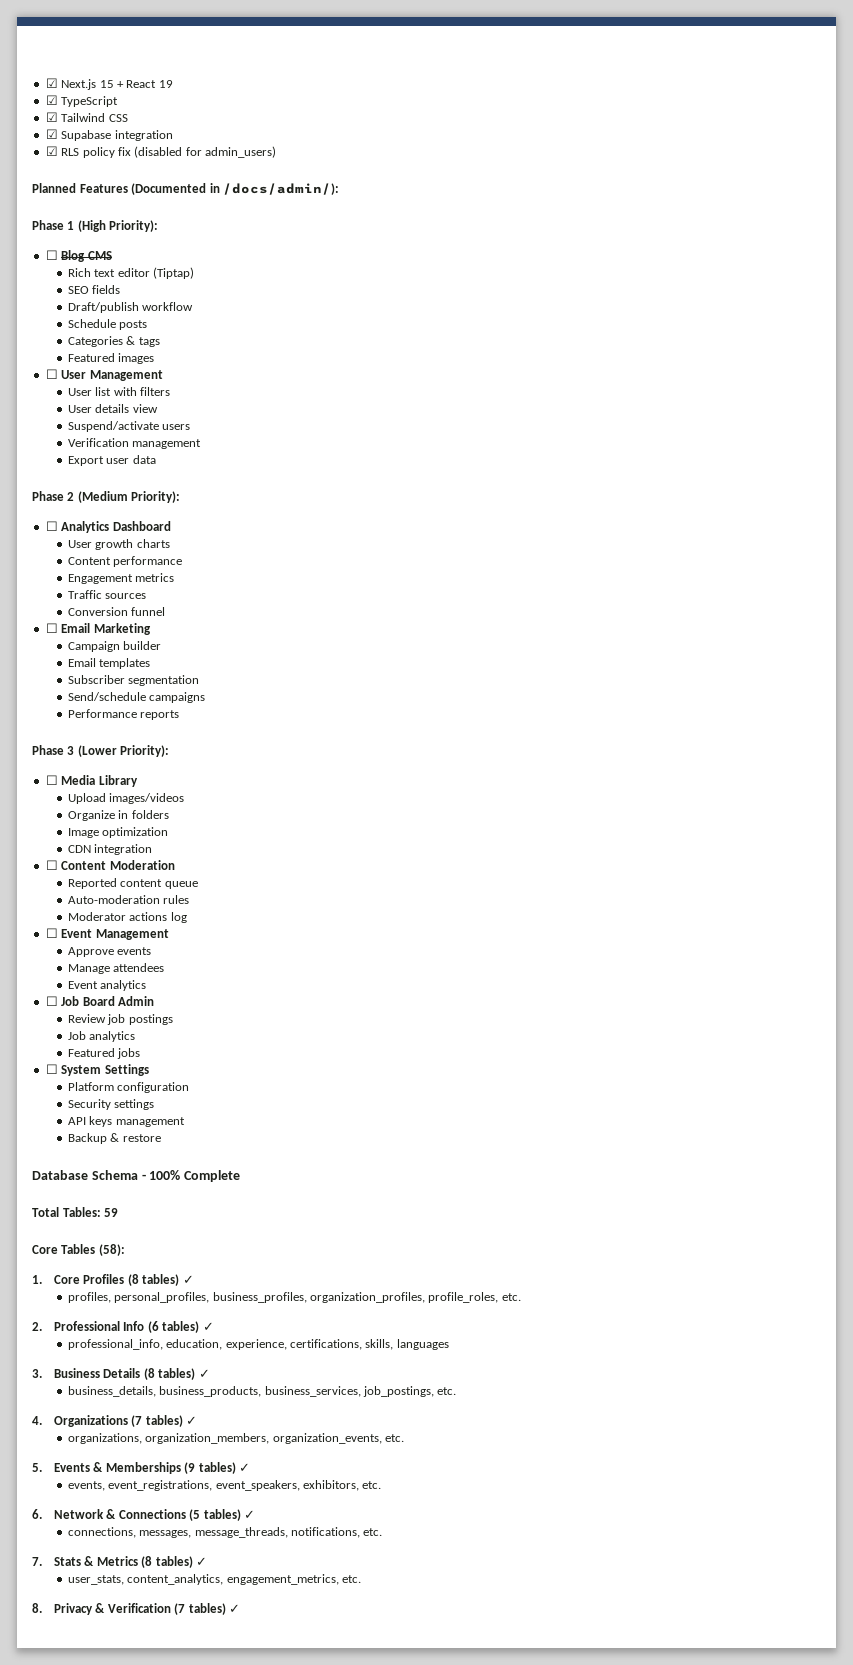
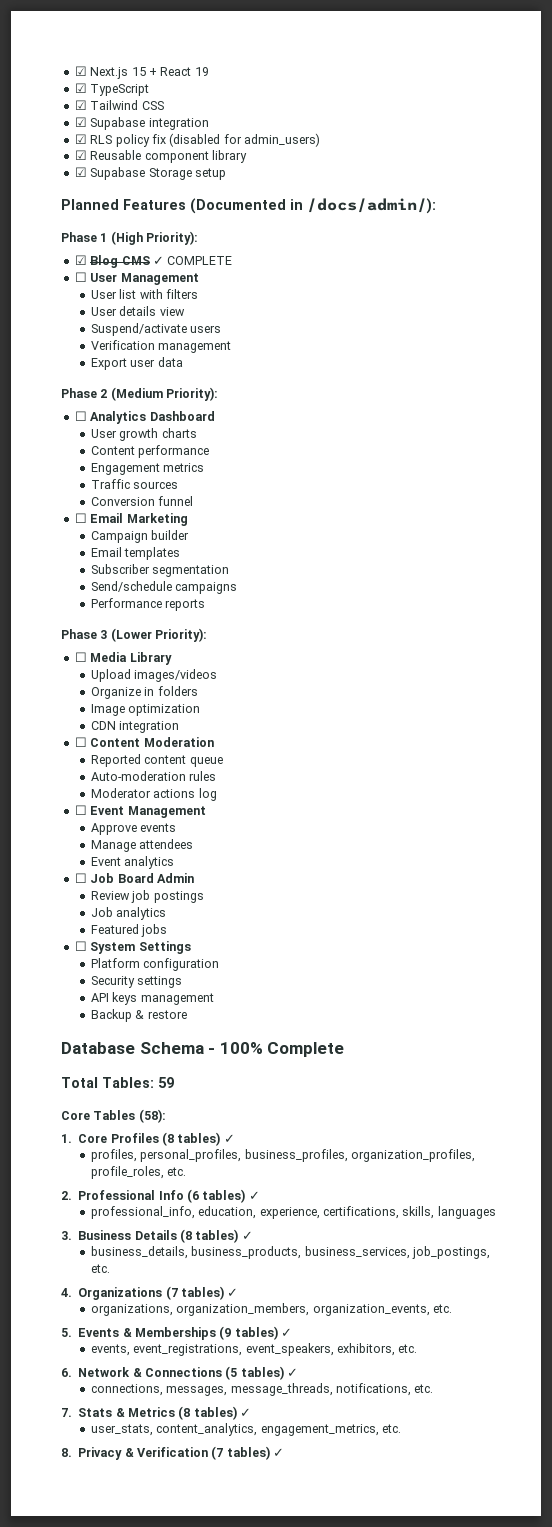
(276, 152) none -> [74,150,247,163] [74,167,226,180] // ☑ Reusable component library // ☑ Supabase Storage setup
[45,250,58,260] ☐ -> [74,255,87,265] ☑
[67,267,194,279] [67,285,121,294] [67,302,194,313] [67,319,148,330] [67,336,160,347] [67,353,155,364] // Rich text editor (Tiptap) // SEO fields // Draft/publish workflow // Schedule posts // Categories & tags // Featured images -> [152,256,233,265] ✓ COMPLETE

